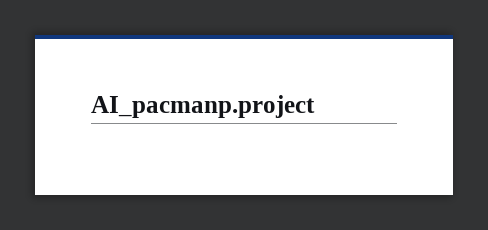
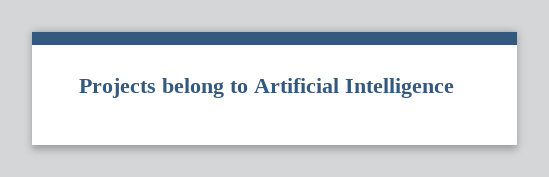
[91,95,315,118] AI_pacmanp.project -> [79,78,454,98] Projects belong to Artificial Intelligence

